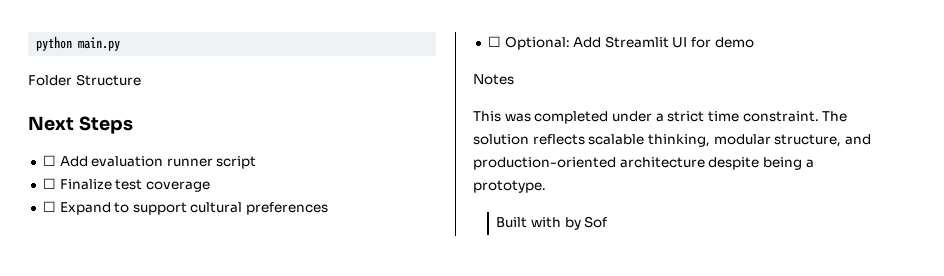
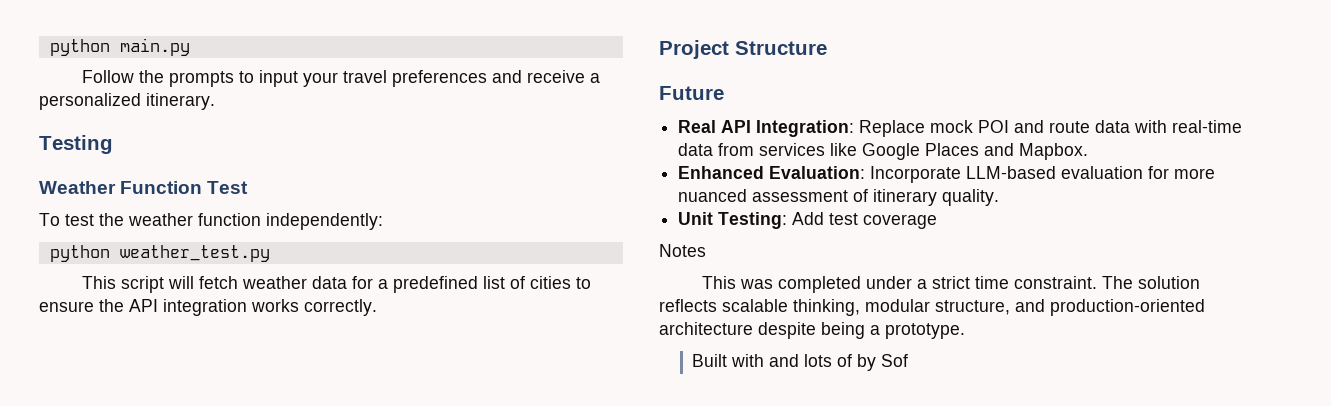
[28,74,141,86] [28,116,133,134] [42,155,257,169] [42,178,210,192] [42,201,329,215] [487,36,754,50] Folder Structure // Next Steps // ☐ Add evaluation runner script // ☐ Finalize test coverage // ☐ Expand to support cultural preferences // ☐ Optional: Add Streamlit UI for demo -> [82,70,601,87] [39,93,215,110] [39,135,113,154] [39,181,249,194] [39,213,383,230] [49,245,270,262] [82,276,592,293] [39,299,377,316] [659,40,827,59] [659,86,724,100] [678,120,1243,137] [678,143,1089,160] [678,166,1216,183] [678,189,1000,206] [678,212,938,229] Follow the prompts to input your travel preferences and receive a personalized itinerary. // Testing // Weather Function Test // To test the weather function independently: // python weather_test.py // This script will fetch weather data for a predefined list of cities to ensure the API integration works correctly. // Project Structure // Future // Real API Integration: Replace mock POI and route data with real-time data from services like Google Places and Mapbox. // Enhanced Evaluation: Incorporate LLM-based evaluation for more nuanced assessment of itinerary quality. // Unit Testing: Add test coverage
(561, 222) none -> [769,354,853,367] and lots of

